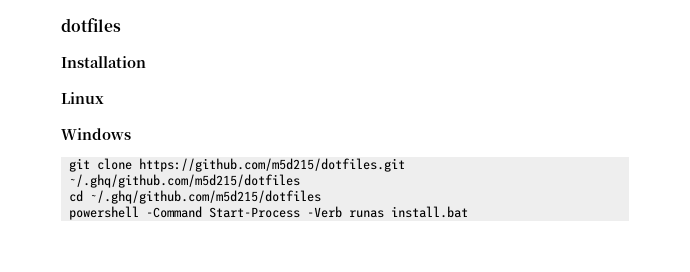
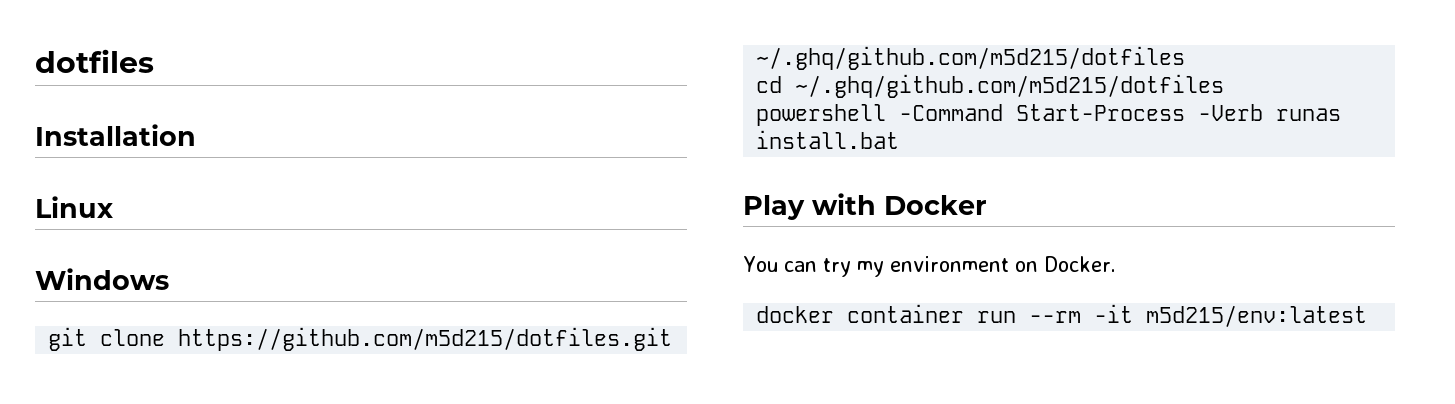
(468, 212) none -> [743,193,987,220] [743,256,1116,277] [756,304,1368,327] // Play with Docker // You can try my environment on Docker. // docker container run --rm -it m5d215/env:latest

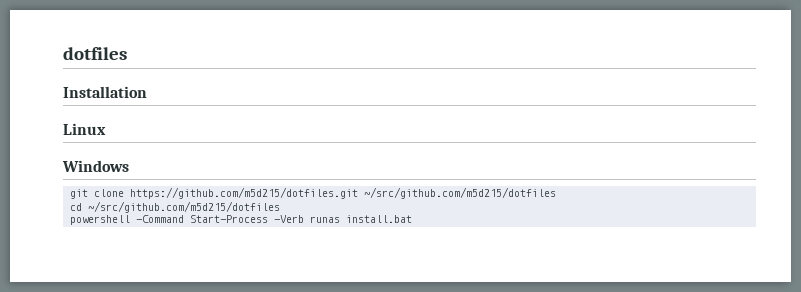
[756,46,1186,70] ~/.ghq/github.com/m5d215/dotfiles -> [364,187,557,199] ~/src/github.com/m5d215/dotfiles
[795,74,1225,98] ~/.ghq/github.com/m5d215/dotfiles -> [88,201,281,213] ~/src/github.com/m5d215/dotfiles
[743,193,987,220] [743,256,1116,277] [756,304,1368,327] // Play with Docker // You can try my environment on Docker. // docker container run --rm -it m5d215/env:latest -> (413, 219) none

